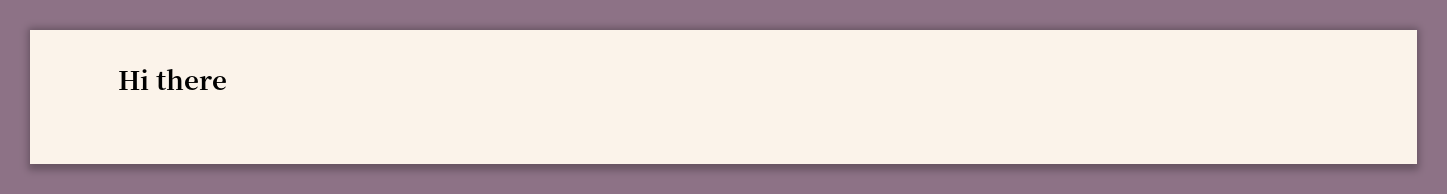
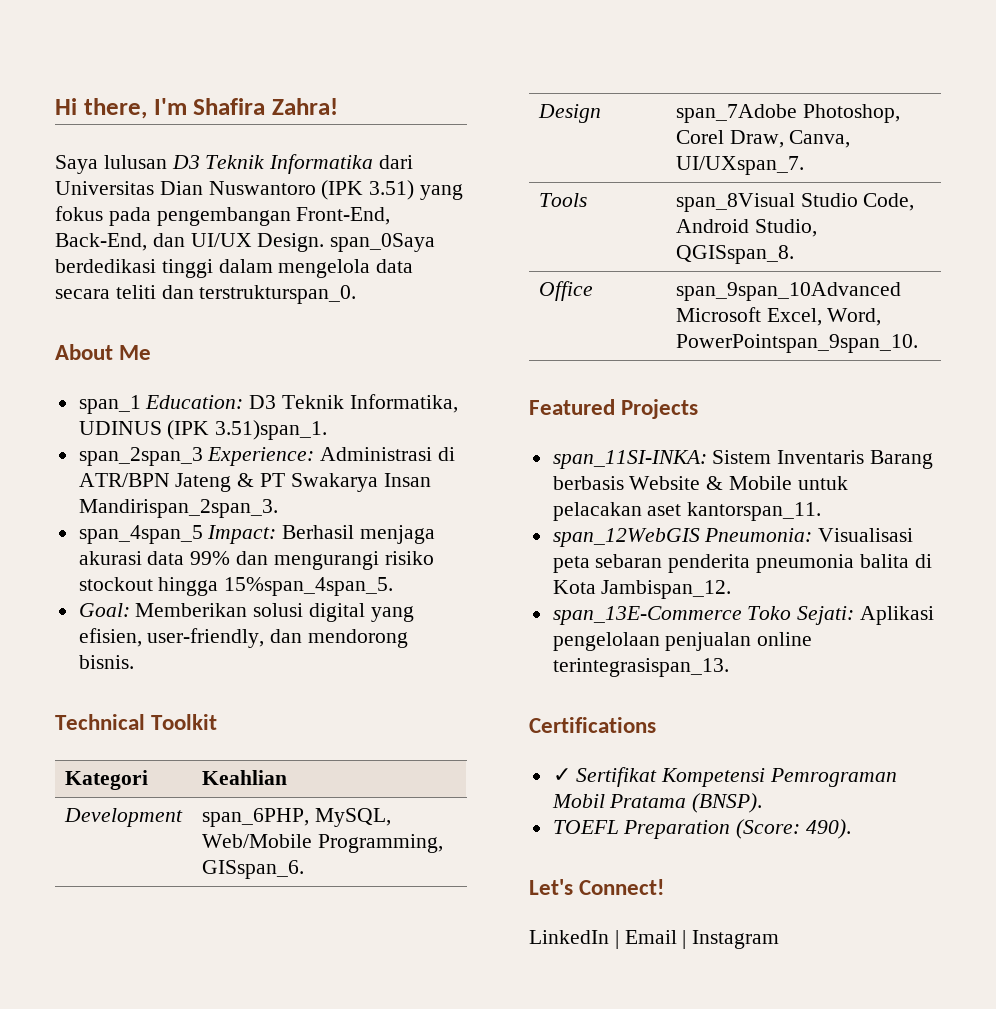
[156,69,228,90] there -> [83,98,338,119] [55,154,414,174] [55,180,464,200] [55,206,391,226] [55,233,436,252] [55,259,414,278] [55,285,357,304] [55,344,152,360] [78,394,458,414] [78,420,328,440] [78,447,456,466] [78,473,431,492] [78,499,278,518] [78,525,436,544] [78,551,434,570] [78,577,394,596] [78,603,414,622] [78,628,409,648] [78,655,134,669] [55,714,218,730] [64,770,148,790] [201,770,287,785] [63,808,183,827] [201,808,391,827] [201,834,443,853] [201,860,304,879] [537,104,601,123] [675,104,900,123] [675,130,851,148] [675,156,804,175] [538,193,587,207] [675,193,915,212] [675,219,817,237] [675,245,794,264] [538,281,593,301] [675,282,901,301] [675,307,882,326] [675,334,918,353] [529,399,699,419] [552,450,934,469] [552,476,848,490] [552,502,822,521] [552,528,914,547] [552,554,932,573] [552,580,732,599] [552,606,935,625] [552,632,813,651] [552,658,729,677] [529,717,656,733] [552,767,898,787] [551,793,763,813] [552,819,852,839] [529,879,665,895] [529,930,780,949] there, I'm Shafira Zahra! // Saya lulusan D3 Teknik Informatika dari Universitas Dian Nuswantoro (IPK 3.51) yang fokus pada pengembangan Front-End, Back-End, dan UI/UX Design. span_0Saya berdedikasi tinggi dalam mengelola data secara teliti dan terstrukturspan_0. // About Me // span_1 Education: D3 Teknik Informatika, UDINUS (IPK 3.51)span_1. // span_2span_3 Experience: Administrasi di ATR/BPN Jateng & PT Swakarya Insan Mandirispan_2span_3. // span_4span_5 Impact: Berhasil menjaga akurasi data 99% dan mengurangi risiko stockout hingga 15%span_4span_5. // Goal: Memberikan solusi digital yang efisien, user-friendly, dan mendorong bisnis. // Technical Toolkit // Kategori | Keahlian // Development | span_6PHP, MySQL, Web/Mobile Programming, GISspan_6. // Design | span_7Adobe Photoshop, Corel Draw, Canva, UI/UXspan_7. // Tools | span_8Visual Studio Code, Android Studio, QGISspan_8. // Office | span_9span_10Advanced Microsoft Excel, Word, PowerPointspan_9span_10. // Featured Projects // span_11SI-INKA: Sistem Inventaris Barang berbasis Website & Mobile untuk pelacakan aset kantorspan_11. // span_12WebGIS Pneumonia: Visualisasi peta sebaran penderita pneumonia balita di Kota Jambispan_12. // span_13E-Commerce Toko Sejati: Aplikasi pengelolaan penjualan online terintegrasispan_13. // Certifications // ✓ Sertifikat Kompetensi Pemrograman Mobil Pratama (BNSP). // TOEFL Preparation (Score: 490). // Let's Connect! // LinkedIn | Email | Instagram

